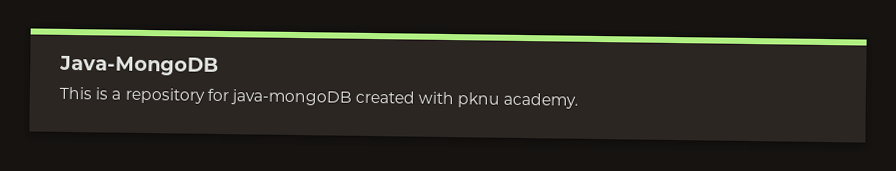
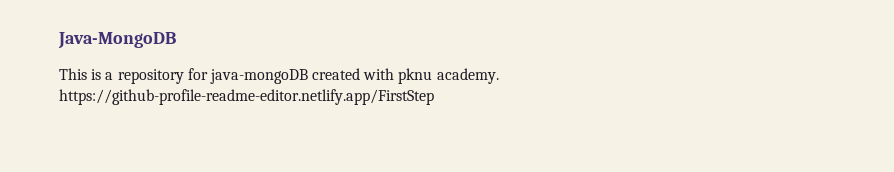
(578, 100) none -> [59,89,434,105] https://github-profile-readme-editor.netlify.app/FirstStep

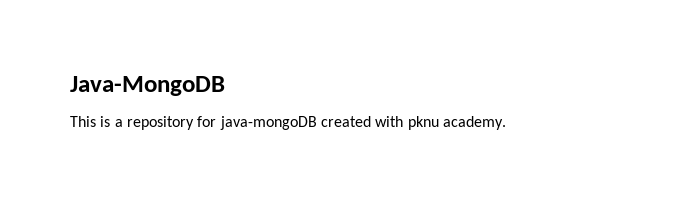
[59,89,434,105] https://github-profile-readme-editor.netlify.app/FirstStep -> (506, 123) none

